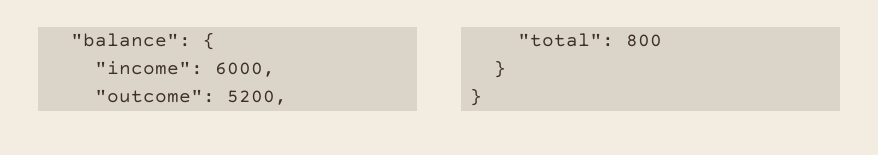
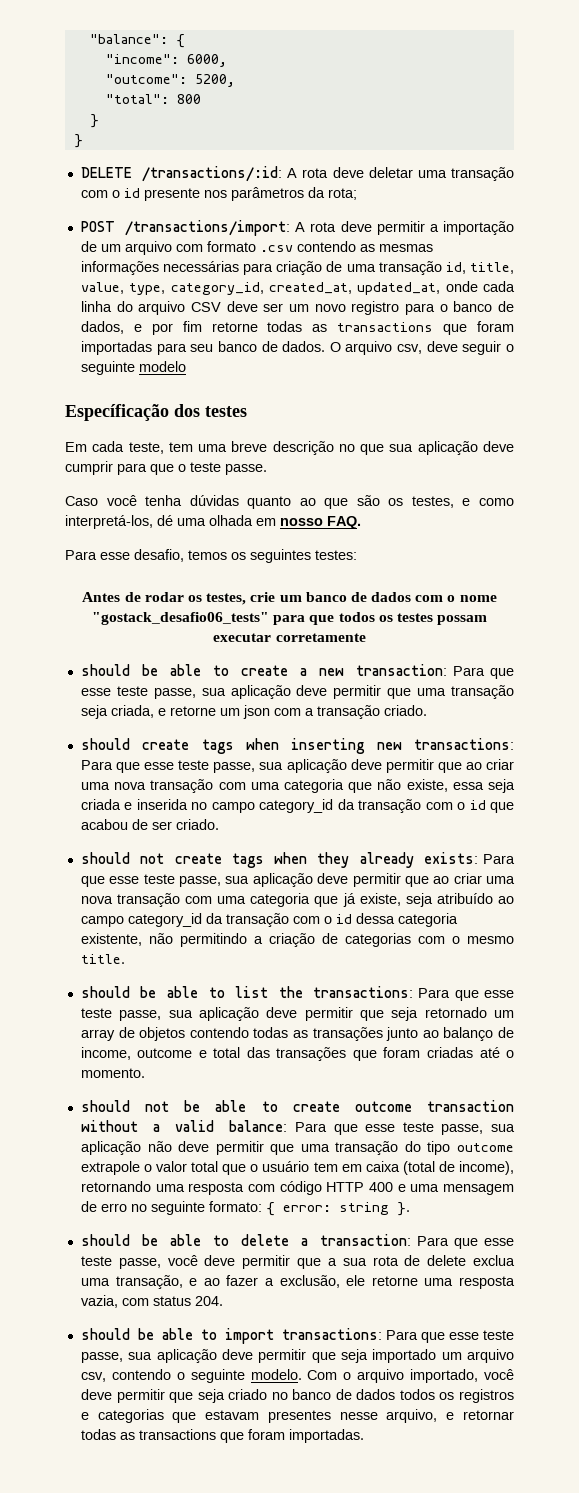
(482, 97) none -> [80,166,515,182] [80,187,357,201] [80,220,515,236] [80,241,433,255] [80,261,515,275] [80,281,516,295] [80,301,515,315] [80,321,514,335] [80,341,514,355] [80,361,186,375] [65,404,247,421] [65,441,514,455] [65,461,267,475] [65,495,515,509] [65,515,361,529] [65,549,357,563] [82,592,497,605] [91,612,488,625] [213,633,366,642] [80,664,514,679] [80,685,514,699] [80,705,427,719] [80,738,514,754] [80,759,515,773] [80,779,515,793] [80,799,514,813] [80,819,219,830] [80,852,515,868] [80,873,515,887] [80,893,515,907] [80,913,458,927] [80,933,514,947] [80,954,125,964] [80,986,514,1001] [80,1007,515,1021] [80,1027,514,1041] [80,1047,514,1061] [80,1068,145,1078] [80,1100,514,1112] [80,1120,515,1135] [80,1141,515,1155] [80,1161,514,1175] [80,1181,514,1195] [80,1201,410,1216] [80,1234,514,1249] [80,1255,515,1269] [80,1275,515,1289] [80,1295,223,1308] [80,1328,514,1344] [80,1349,515,1363] [80,1369,514,1383] [80,1389,515,1403] [80,1409,515,1423] [80,1429,364,1443] // DELETE /transactions/:id: A rota deve deletar uma transação com o id presente nos parâmetros da rota; // POST /transactions/import: A rota deve permitir a importação de um arquivo com formato .csv contendo as mesmas informações necessárias para criação de uma transação id, title, value, type, category_id, created_at, updated_at, onde cada linha do arquivo CSV deve ser um novo registro para o banco de dados, e por fim retorne todas as transactions que foram importadas para seu banco de dados. O arquivo csv, deve seguir o seguinte modelo // Específicação dos testes // Em cada teste, tem uma breve descrição no que sua aplicação deve cumprir para que o teste passe. // Caso você tenha dúvidas quanto ao que são os testes, e como interpretá-los, dé uma olhada em nosso FAQ. // Para esse desafio, temos os seguintes testes: // Antes de rodar os testes, crie um banco de dados com o nome "gostack_desafio06_tests" para que todos os testes possam executar corretamente // should be able to create a new transaction: Para que esse teste passe, sua aplicação deve permitir que uma transação seja criada, e retorne um json com a transação criado. // should create tags when inserting new transactions: Para que esse teste passe, sua aplicação deve permitir que ao criar uma nova transação com uma categoria que não existe, essa seja criada e inserida no campo category_id da transação com o id que acabou de ser criado. // should not create tags when they already exists: Para que esse teste passe, sua aplicação deve permitir que ao criar uma nova transação com uma categoria que já existe, seja atribuído ao campo category_id da transação com o id dessa categoria existente, não permitindo a criação de categorias com o mesmo title. // should be able to list the transactions: Para que esse teste passe, sua aplicação deve permitir que seja retornado um array de objetos contendo todas as transações junto ao balanço de income, outcome e total das transações que foram criadas até o momento. // should not be able to create outcome transaction without a valid balance: Para que esse teste passe, sua aplicação não deve permitir que uma transação do tipo outcome extrapole o valor total que o usuário tem em caixa (total de income), retornando uma resposta com código HTTP 400 e uma mensagem de erro no seguinte formato: { error: string }. // should be able to delete a transaction: Para que esse teste passe, você deve permitir que a sua rota de delete exclua uma transação, e ao fazer a exclusão, ele retorne uma resposta vazia, com status 204. // should be able to import transactions: Para que esse teste passe, sua aplicação deve permitir que seja importado um arquivo csv, contendo o seguinte modelo. Com o arquivo importado, você deve permitir que seja criado no banco de dados todos os registros e categorias que estavam presentes nesse arquivo, e retornar todas as transactions que foram importadas.

